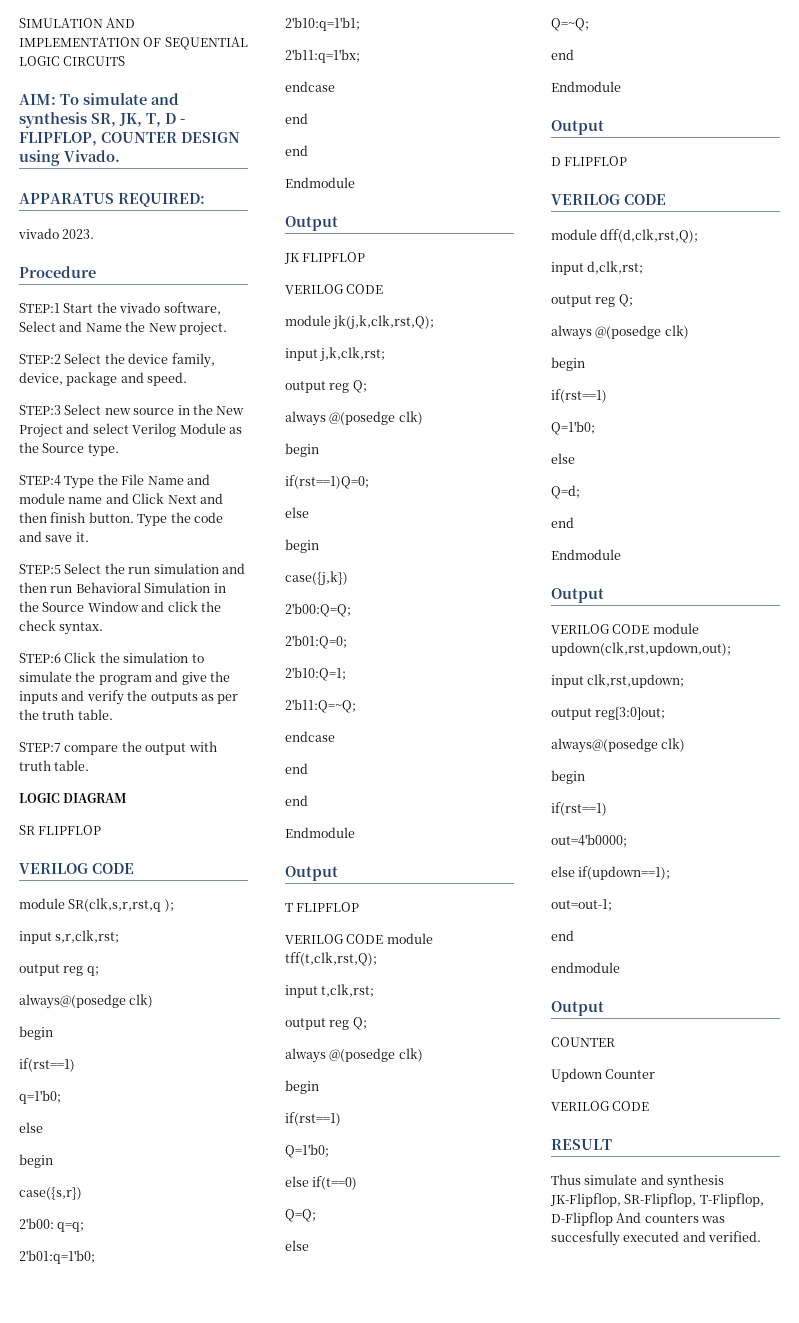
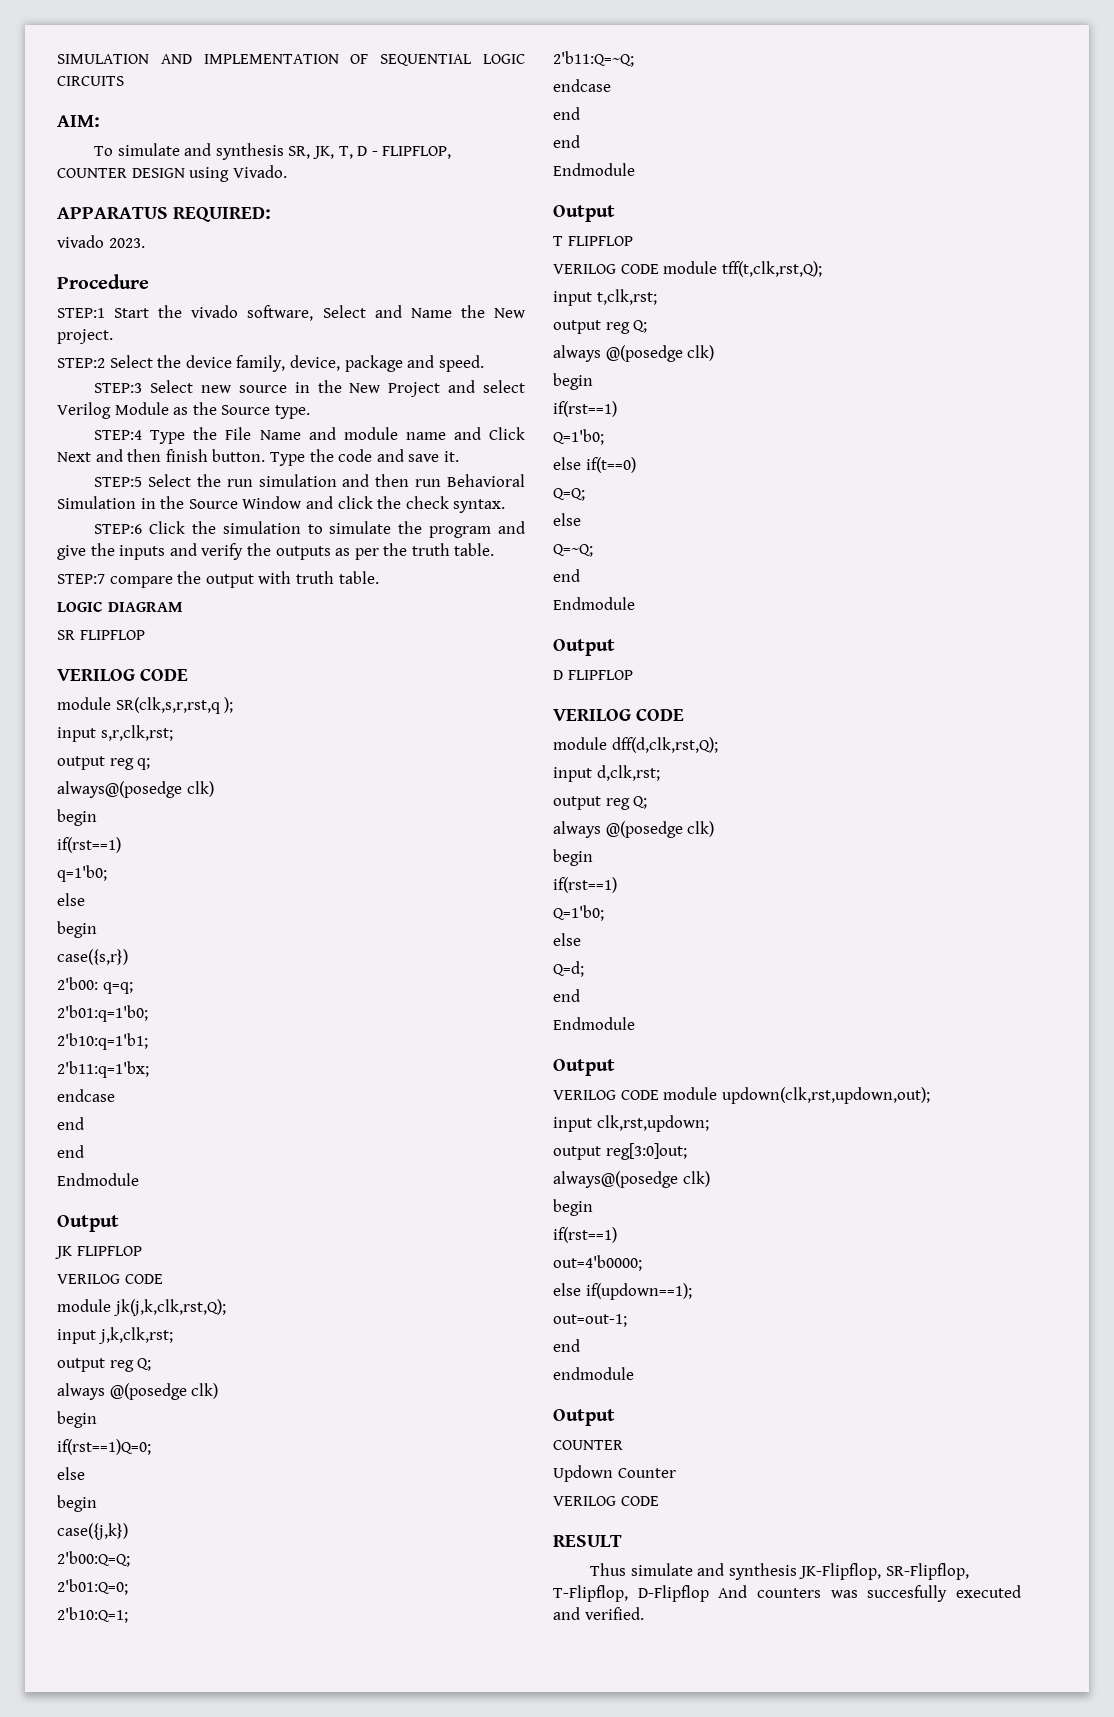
(56, 99) none -> (100, 121) //

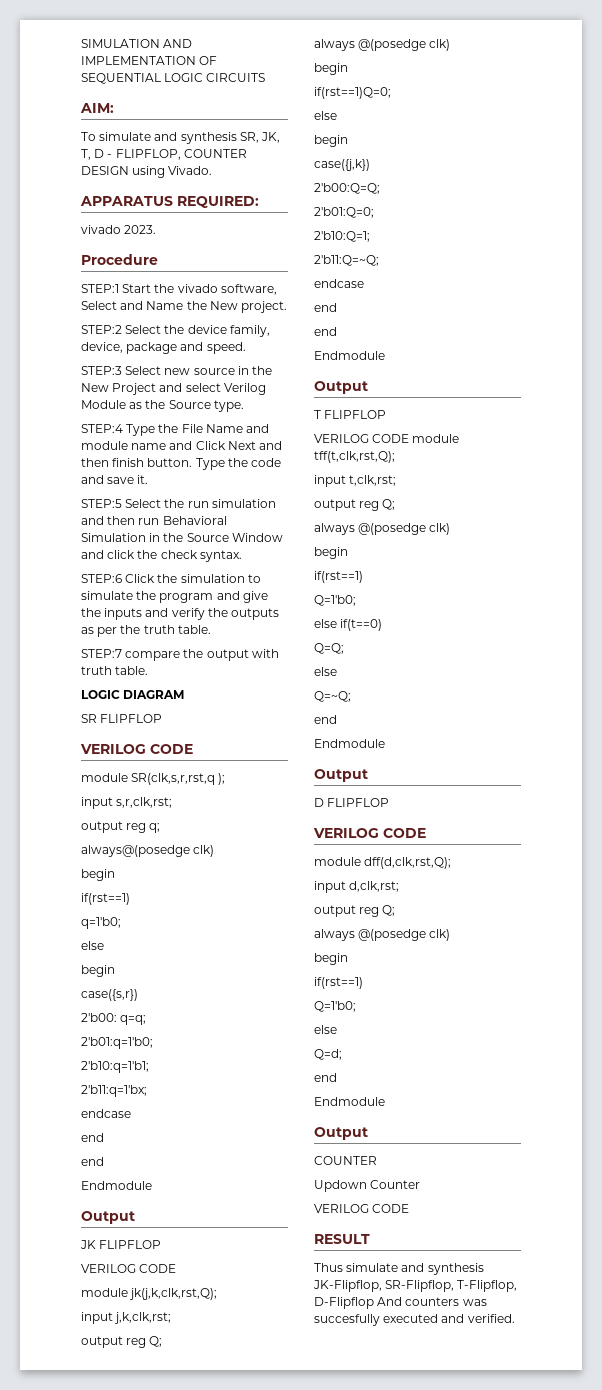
[553,1087,930,1104] [553,1115,709,1132] [553,1143,687,1160] [553,1171,710,1188] [553,1199,593,1216] [553,1227,617,1243] [553,1255,642,1271] [553,1283,692,1300] [553,1314,627,1327] [553,1339,580,1352] [553,1367,634,1380] [553,1409,615,1426] // VERILOG CODE module updown(clk,rst,updown,out); // input clk,rst,updown; // output reg[3:0]out; // always@(posedge clk) // begin // if(rst==1) // out=4'b0000; // else if(updown==1); // out=out-1; // end // endmodule // Output -> (368, 1133) none

